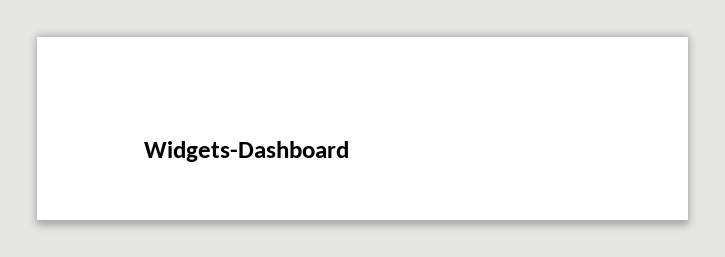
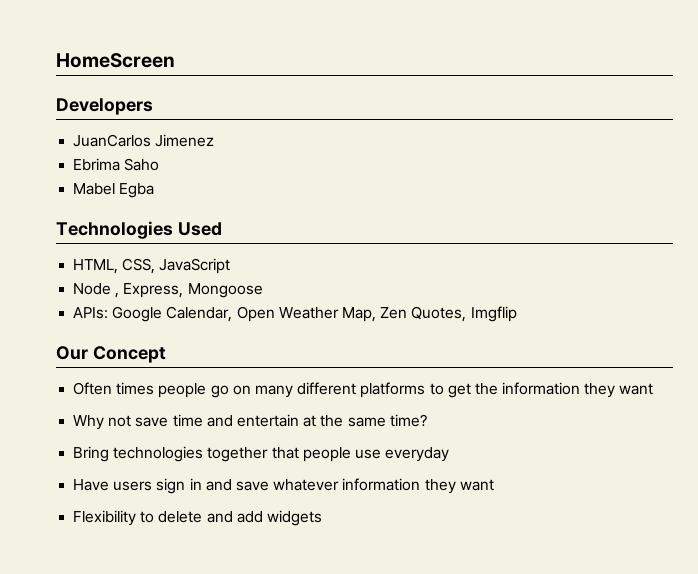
[144,141,349,162] Widgets-Dashboard -> [56,53,175,68] [56,98,153,115] [73,134,215,147] [73,158,160,171] [73,183,155,198] [56,221,222,239] [73,258,231,274] [73,283,263,298] [73,306,517,322] [56,346,166,363] [73,382,654,398] [73,414,427,430] [73,446,450,462] [73,478,494,494] [73,510,322,526] HomeScreen // Developers // JuanCarlos Jimenez // Ebrima Saho // Mabel Egba // Technologies Used // HTML, CSS, JavaScript // Node , Express, Mongoose // APIs: Google Calendar, Open Weather Map, Zen Quotes, Imgflip // Our Concept // Often times people go on many different platforms to get the information they want // Why not save time and entertain at the same time? // Bring technologies together that people use everyday // Have users sign in and save whatever information they want // Flexibility to delete and add widgets

